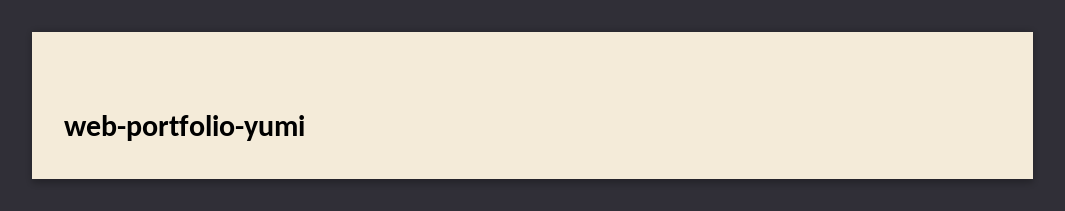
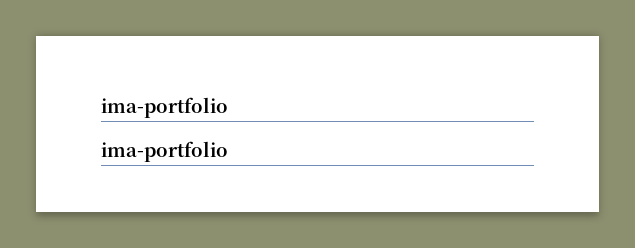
[64,115,305,141] web-portfolio-yumi -> [101,97,228,118] [101,141,228,162] ima-portfolio // ima-portfolio

